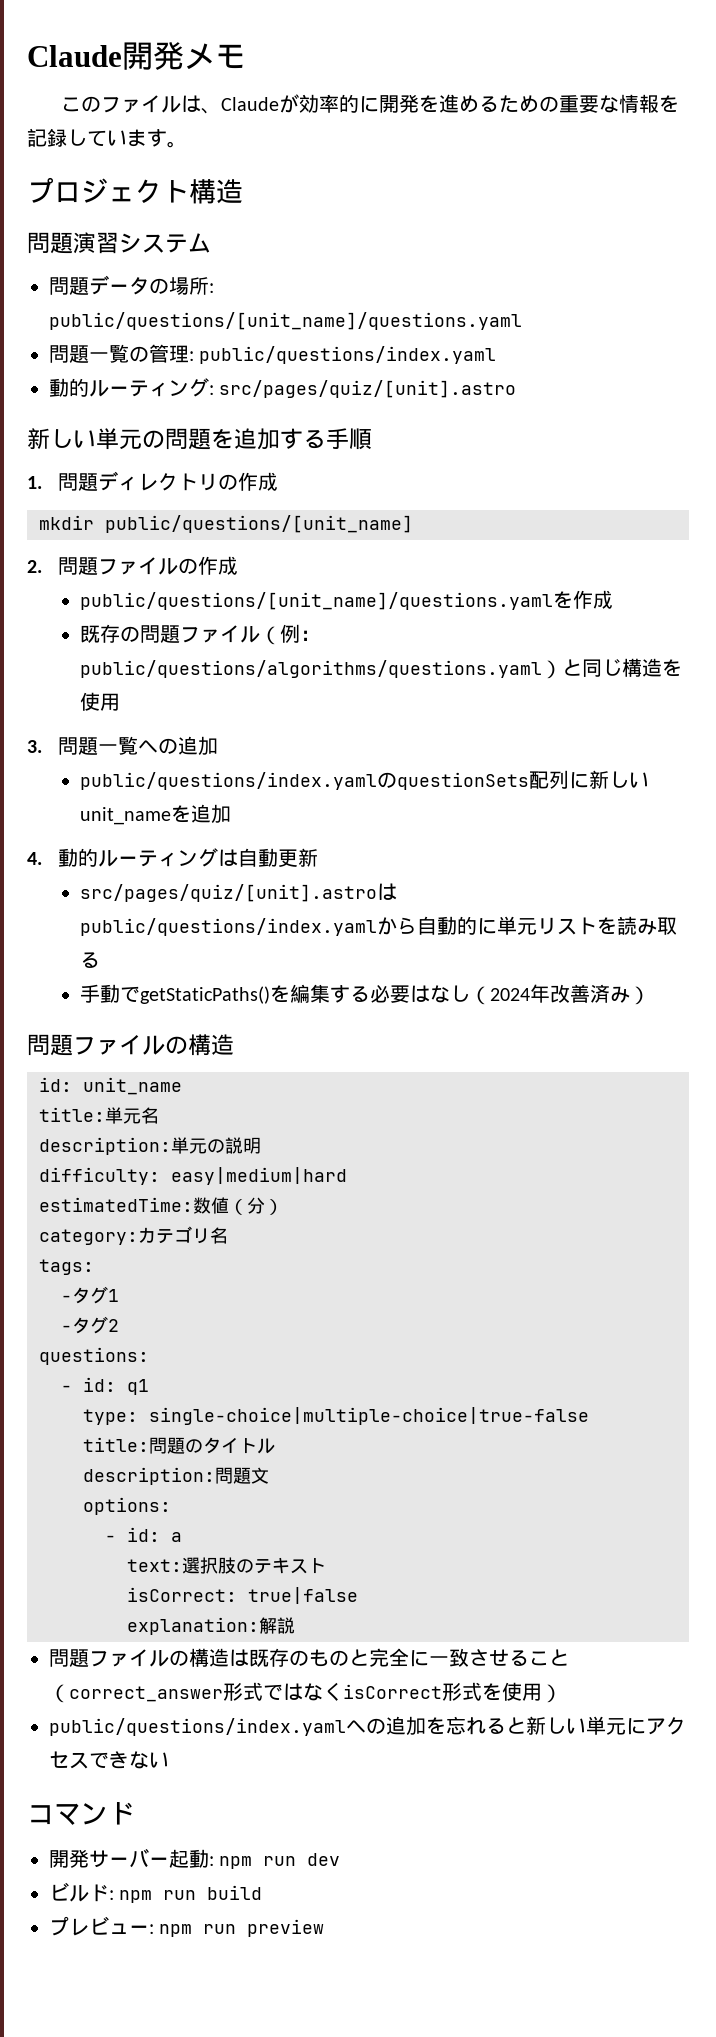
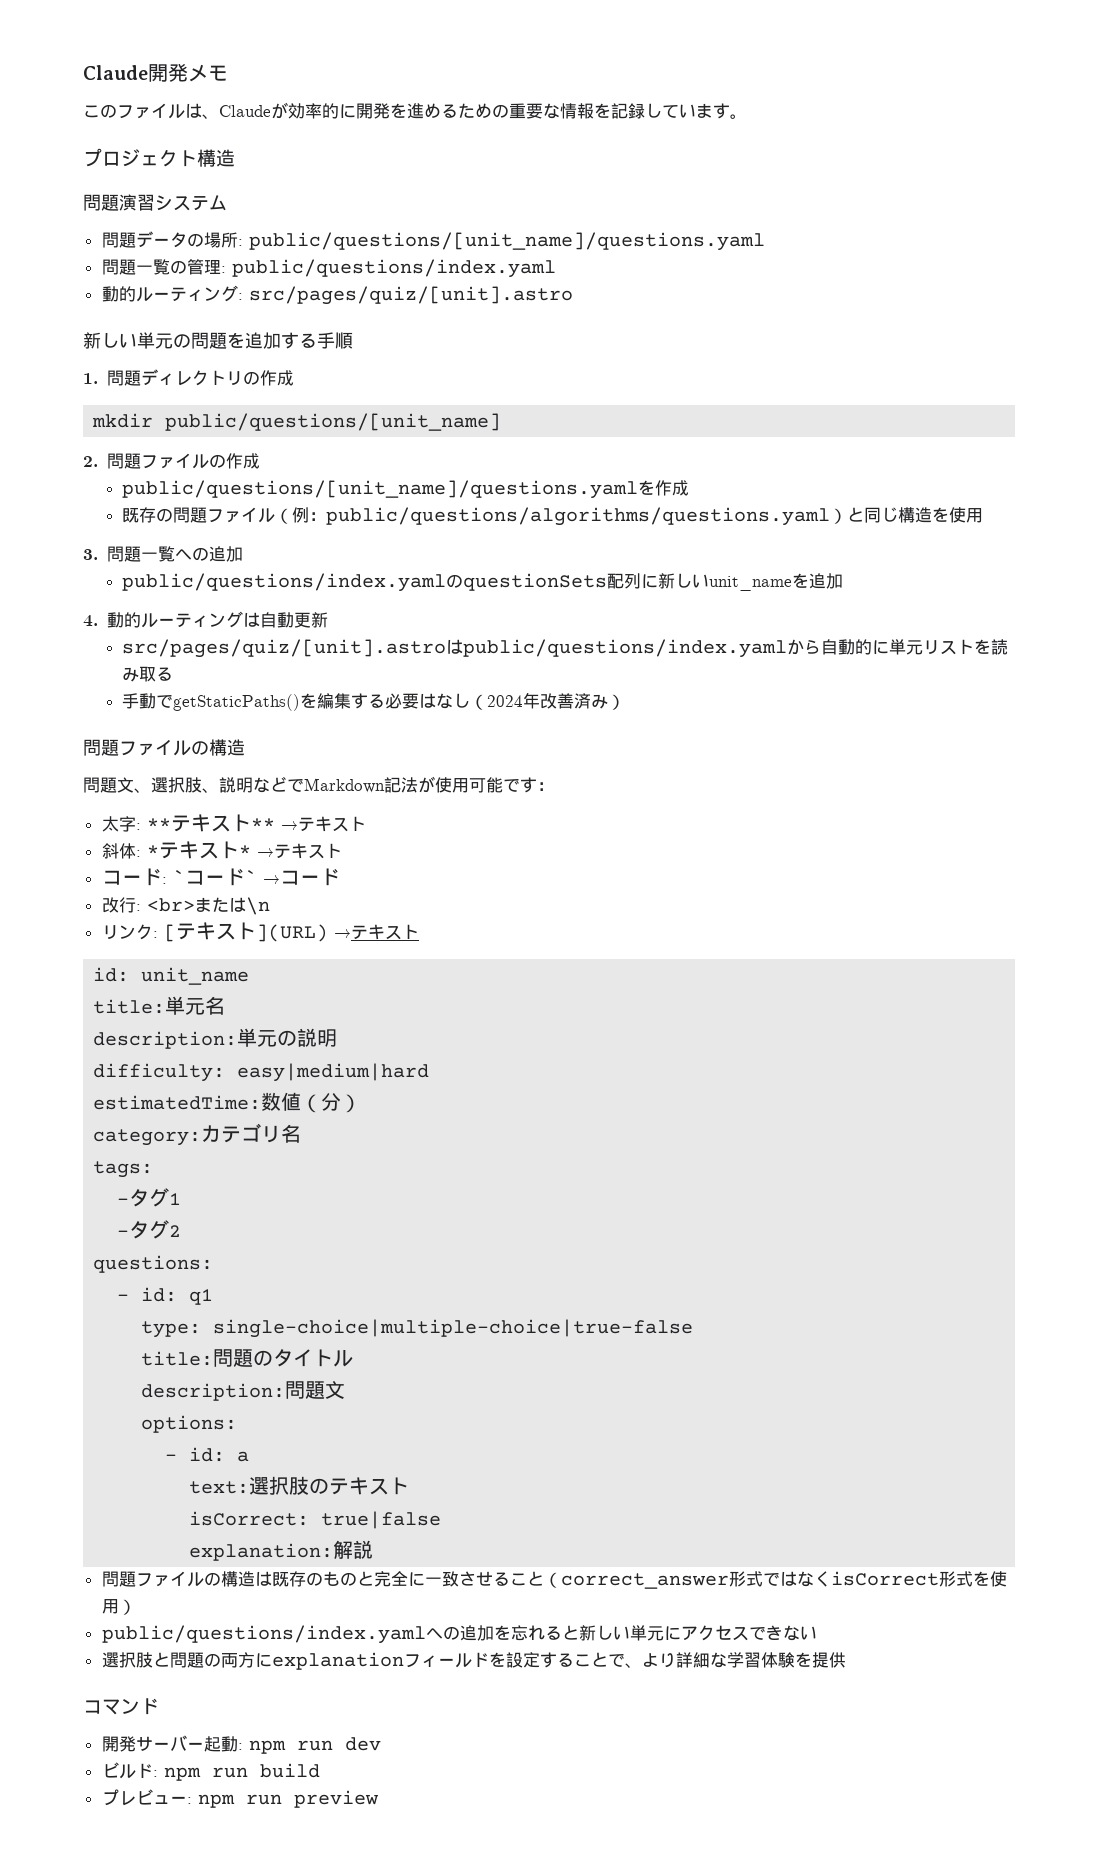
(234, 1044) none -> [83,776,554,793] [101,814,366,832] [101,841,342,859] [101,868,340,886] [101,897,270,915] [101,922,419,942] // 問題文、選択肢、説明などでMarkdown記法が使用可能です： // 太字: **テキスト** →テキスト // 斜体: *テキスト* →テキスト // コード: `コード` →コード // 改行: <br>または\n // リンク: [テキスト](URL) →テキスト
(169, 1760) none -> [101,1652,846,1670] // 選択肢と問題の両方にexplanationフィールドを設定することで、より詳細な学習体験を提供

